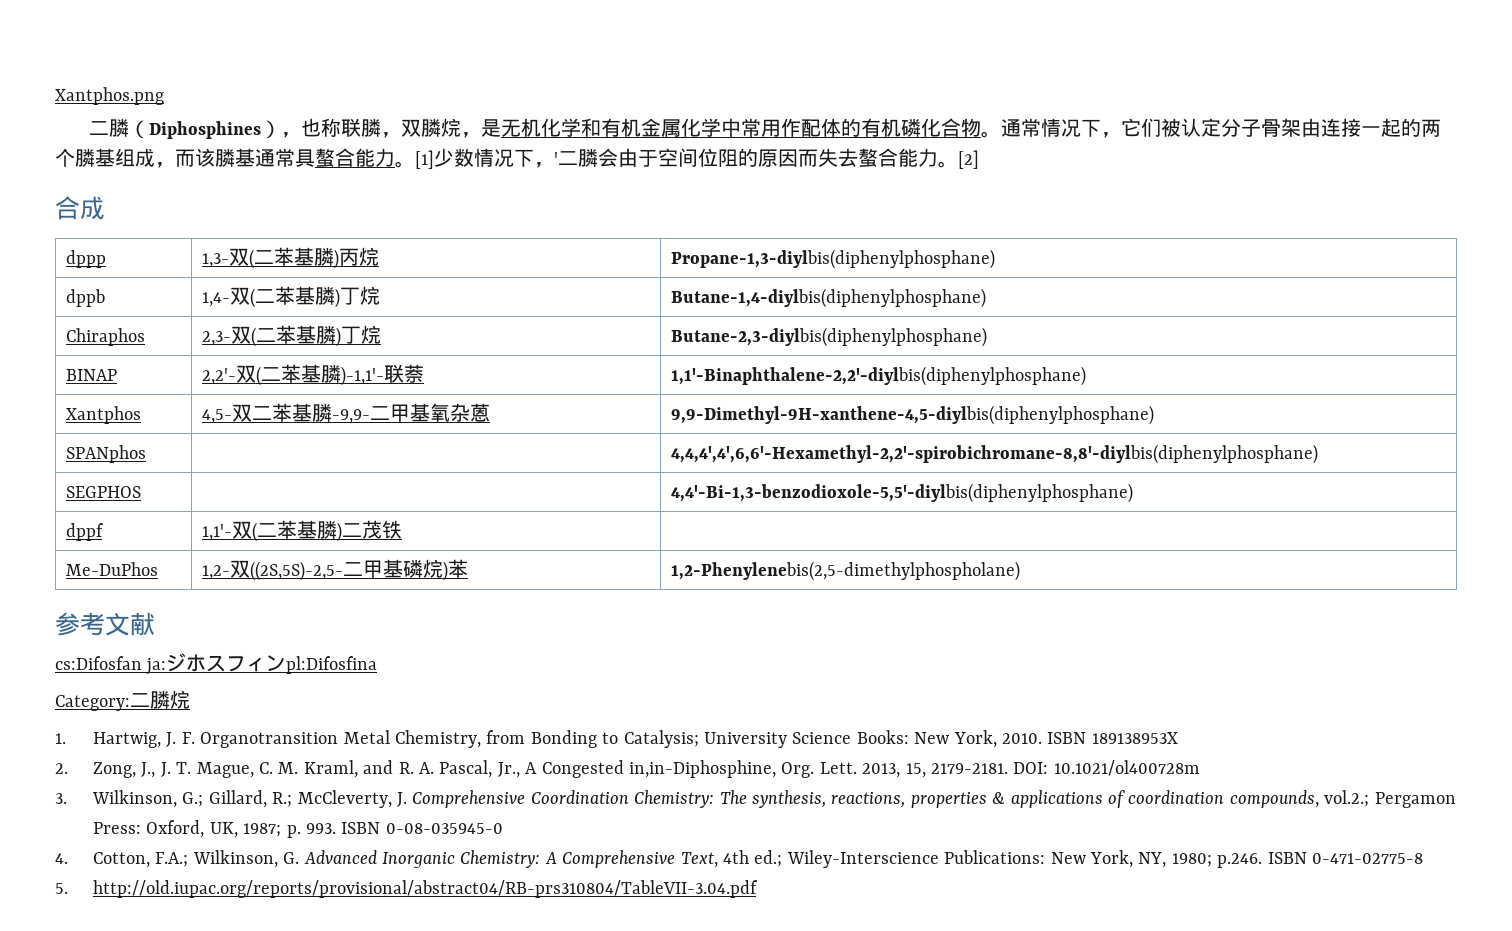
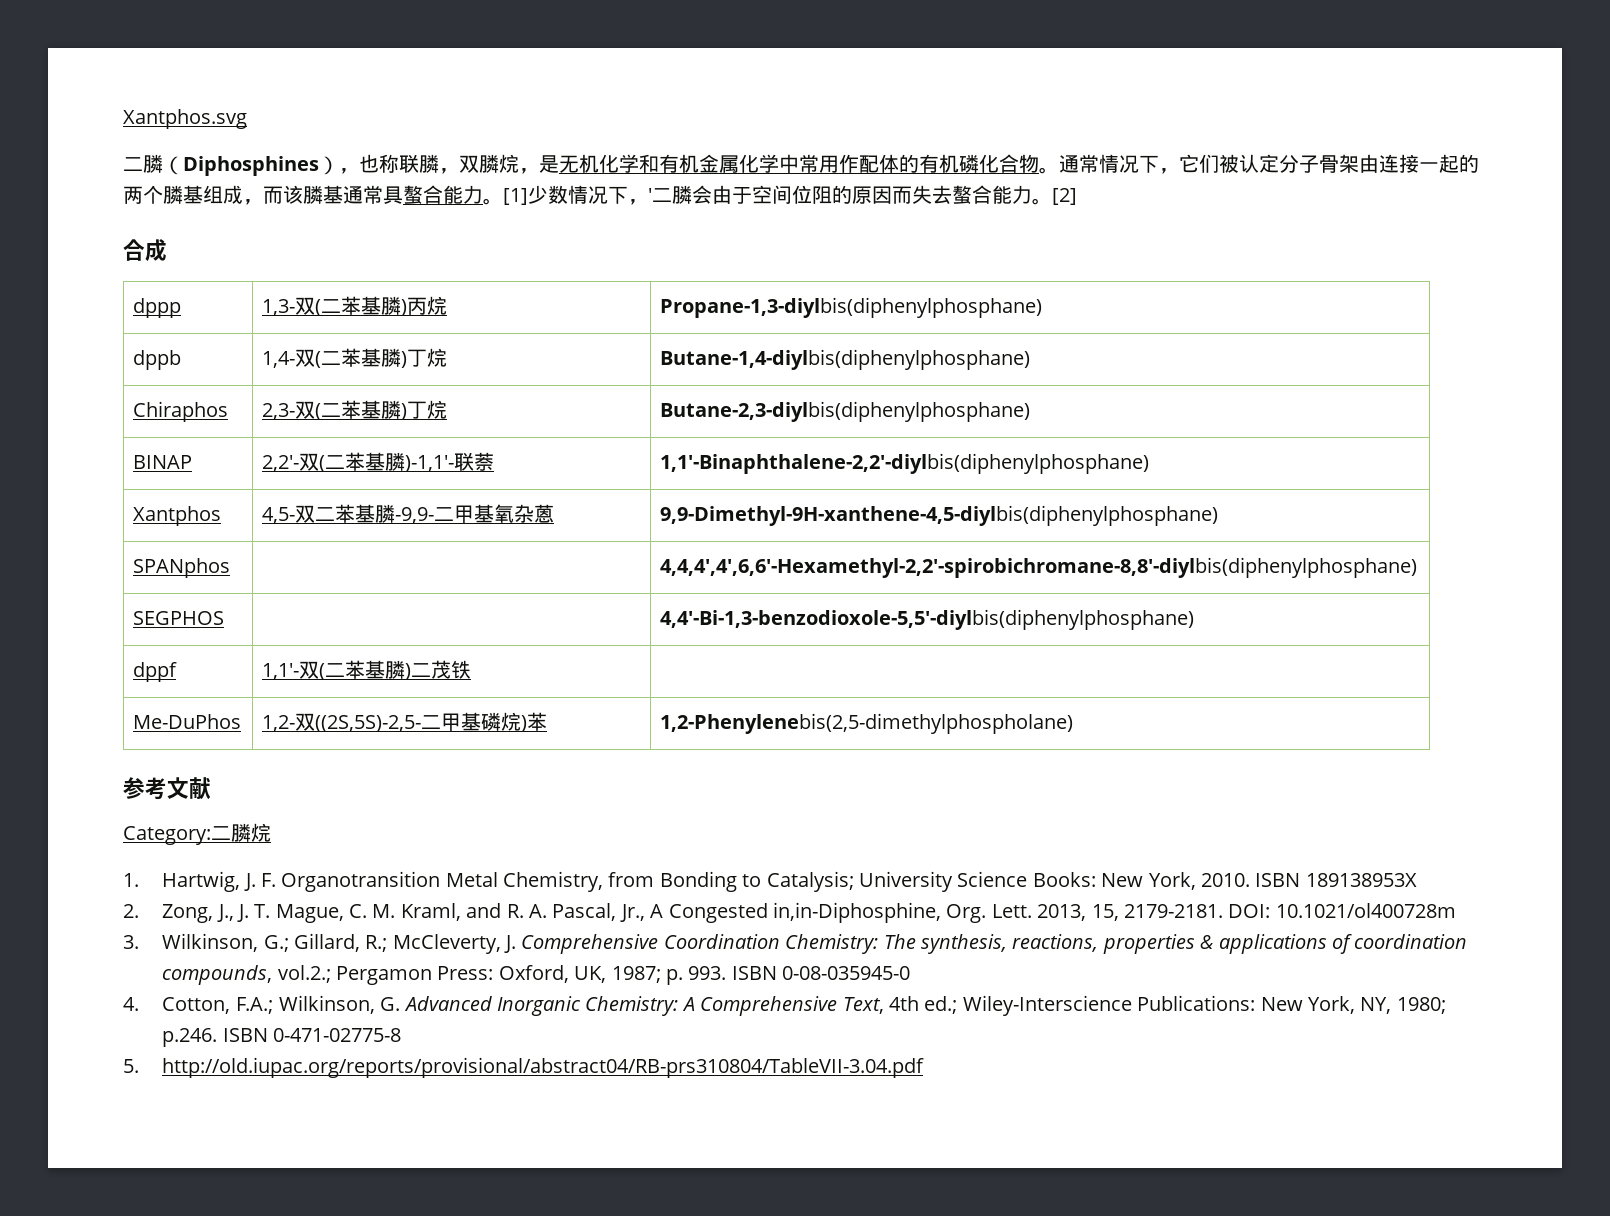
[55,87,164,105] Xantphos.png -> [123,109,247,129] Xantphos.svg
[55,653,378,675] // cs:Difosfan ja:ジホスフィンpl:Difosfina -> (211, 788) none

